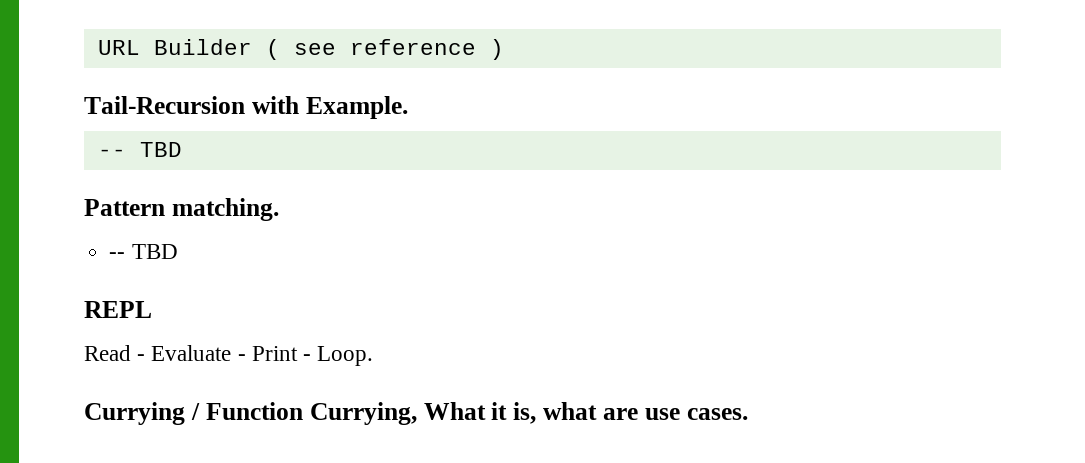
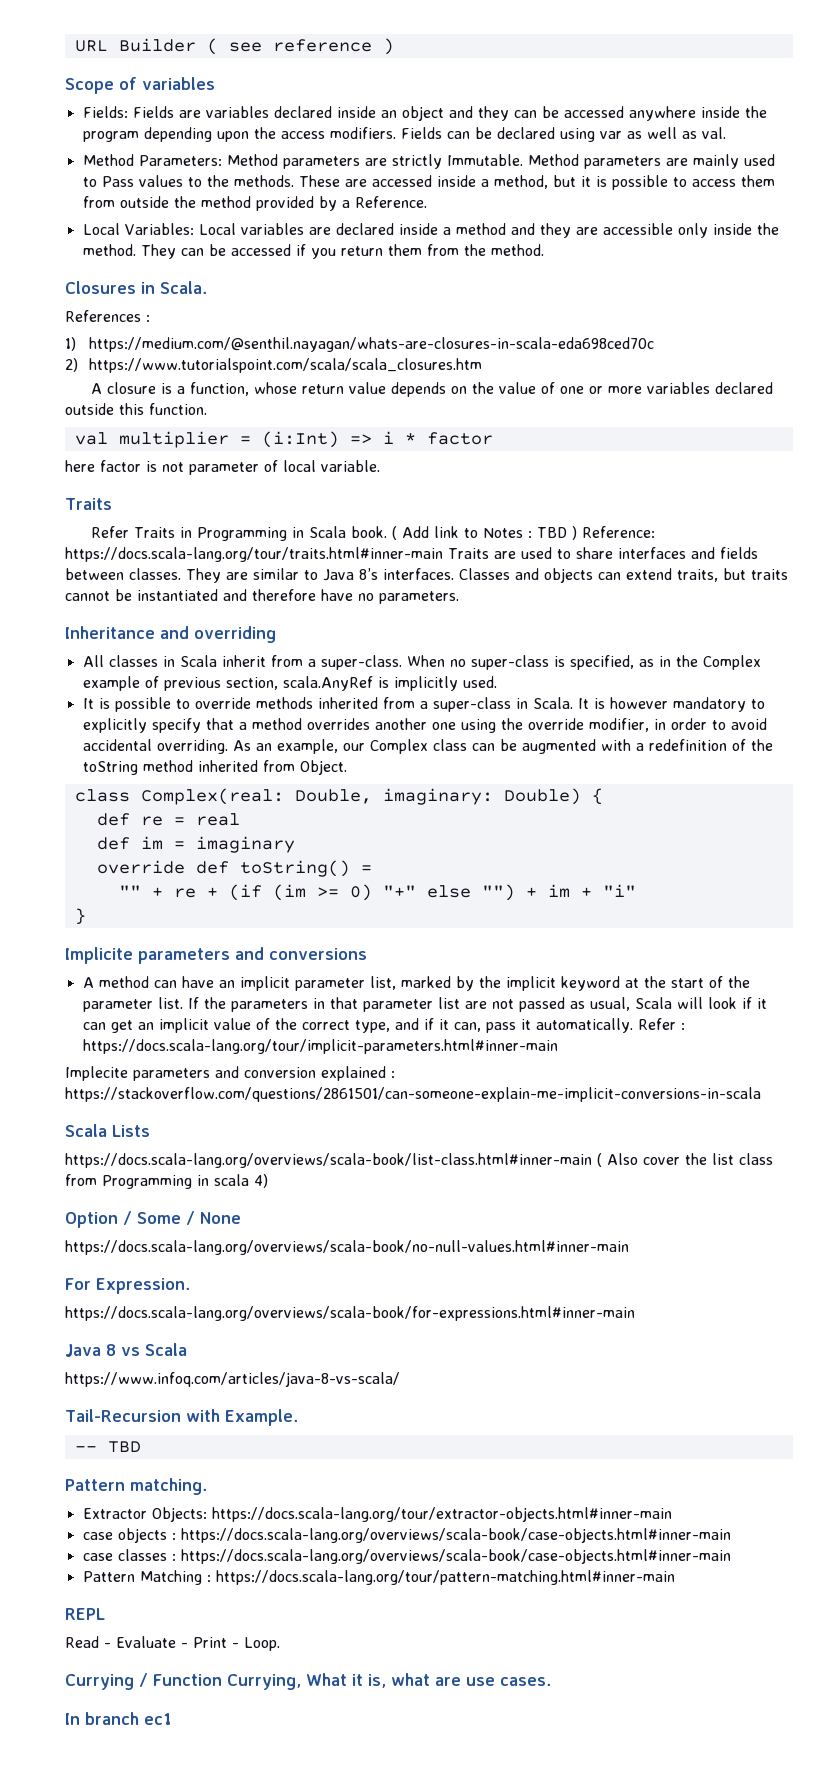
(504, 49) none -> [65,77,215,94] [82,106,767,121] [82,127,726,142] [82,154,775,169] [82,175,775,190] [82,196,427,211] [82,223,779,238] [82,244,544,259] [65,281,207,294] [65,310,150,322] [65,337,655,352] [65,358,483,373] [90,382,773,397] [65,403,207,415] [74,431,493,448] [65,460,380,475] [65,498,112,510] [90,526,655,541] [65,547,758,562] [65,568,788,583] [65,589,459,604] [65,626,276,643] [82,655,761,670] [82,676,497,691] [82,697,765,712] [82,718,767,733] [82,739,773,754] [82,760,347,775] [74,788,603,805] [96,813,240,826] [96,836,295,853] [96,860,372,877] [118,884,636,901] [74,908,86,925] [65,947,367,964] [82,976,750,991] [82,997,767,1012] [82,1018,685,1033] [82,1039,558,1054] [65,1066,395,1081] [65,1087,761,1102] [65,1124,150,1137] [65,1153,773,1168] [65,1174,268,1189] [65,1211,241,1228] [65,1240,629,1255] [65,1278,190,1294] [65,1306,635,1321] [65,1343,187,1357] [65,1372,400,1387] // Scope of variables // Fields: Fields are variables declared inside an object and they can be accessed anywhere inside the program depending upon the access modifiers. Fields can be declared using var as well as val. // Method Parameters: Method parameters are strictly Immutable. Method parameters are mainly used to Pass values to the methods. These are accessed inside a method, but it is possible to access them from outside the method provided by a Reference. // Local Variables: Local variables are declared inside a method and they are accessible only inside the method. They can be accessed if you return them from the method. // Closures in Scala. // References : // 1) https://medium.com/@senthil.nayagan/whats-are-closures-in-scala-eda698ced70c // 2) https://www.tutorialspoint.com/scala/scala_closures.htm // A closure is a function, whose return value depends on the value of one or more variables declared outside this function. // val multiplier = (i:Int) => i * factor // here factor is not parameter of local variable. // Traits // Refer Traits in Programming in Scala book. ( Add link to Notes : TBD ) Reference: https://docs.scala-lang.org/tour/traits.html#inner-main Traits are used to share interfaces and fields between classes. They are similar to Java 8’s interfaces. Classes and objects can extend traits, but traits cannot be instantiated and therefore have no parameters. // Inheritance and overriding // All classes in Scala inherit from a super-class. When no super-class is specified, as in the Complex example of previous section, scala.AnyRef is implicitly used. // It is possible to override methods inherited from a super-class in Scala. It is however mandatory to explicitly specify that a method overrides another one using the override modifier, in order to avoid accidental overriding. As an example, our Complex class can be augmented with a redefinition of the toString method inherited from Object. // class Complex(real: Double, imaginary: Double) { // def re = real // def im = imaginary // override def toString() = // "" + re + (if (im >= 0) "+" else "") + im + "i" // } // Implicite parameters and conversions // A method can have an implicit parameter list, marked by the implicit keyword at the start of the parameter list. If the parameters in that parameter list are not passed as usual, Scala will look if it can get an implicit value of the correct type, and if it can, pass it automatically. Refer : https://docs.scala-lang.org/tour/implicit-parameters.html#inner-main // Implecite parameters and conversion explained : https://stackoverflow.com/questions/2861501/can-someone-explain-me-implicit-conversions-in-scala // Scala Lists // https://docs.scala-lang.org/overviews/scala-book/list-class.html#inner-main ( Also cover the list class from Programming in scala 4) // Option / Some / None // https://docs.scala-lang.org/overviews/scala-book/no-null-values.html#inner-main // For Expression. // https://docs.scala-lang.org/overviews/scala-book/for-expressions.html#inner-main // Java 8 vs Scala // https://www.infoq.com/articles/java-8-vs-scala/
[109,244,178,259] -- TBD -> [82,1507,672,1522] [82,1528,731,1543] [82,1549,731,1564] [82,1570,675,1585] Extractor Objects: https://docs.scala-lang.org/tour/extractor-objects.html#inner-main // case objects : https://docs.scala-lang.org/overviews/scala-book/case-objects.html#inner-main // case classes : https://docs.scala-lang.org/overviews/scala-book/case-objects.html#inner-main // Pattern Matching : https://docs.scala-lang.org/tour/pattern-matching.html#inner-main
(748, 414) none -> [65,1712,172,1725] // In branch ec1

